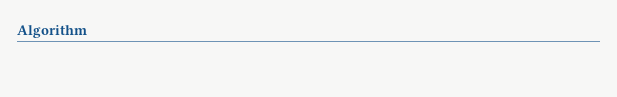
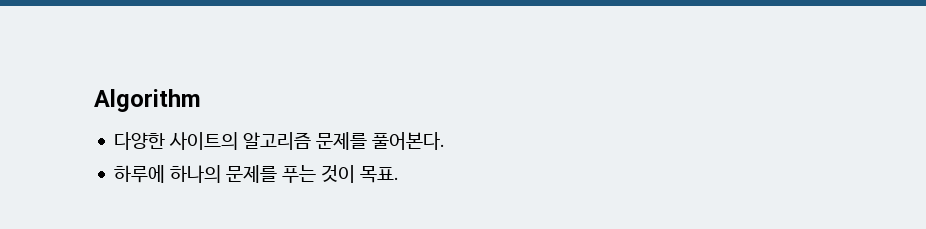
(87, 31) none -> [114,132,445,150] [114,165,399,183] // 다양한 사이트의 알고리즘 문제를 풀어본다. // 하루에 하나의 문제를 푸는 것이 목표.

